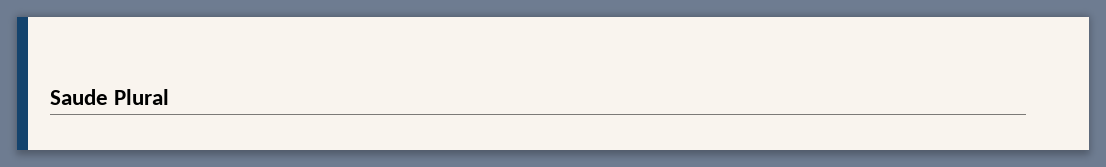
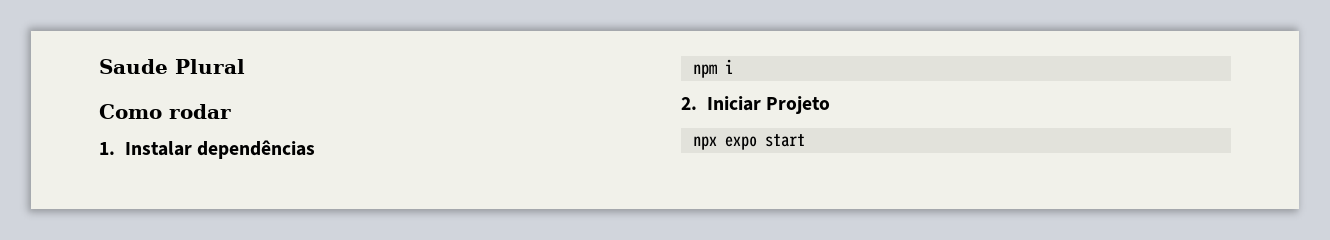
(170, 97) none -> [99,104,231,119] [99,140,316,159] [692,59,733,78] [681,96,831,114] [692,134,805,150] // Como rodar // 1. Instalar dependências // npm i // 2. Iniciar Projeto // npx expo start

